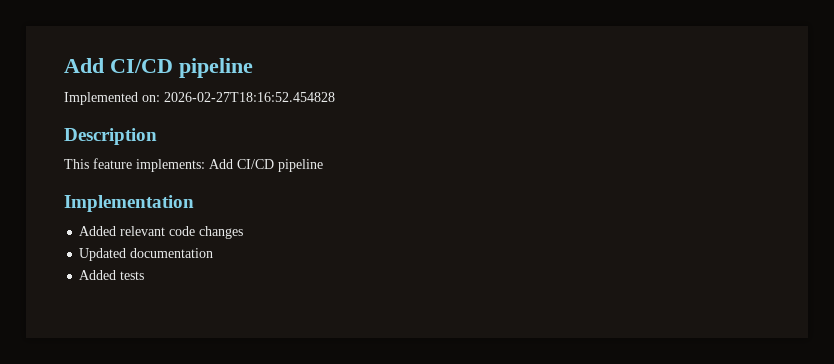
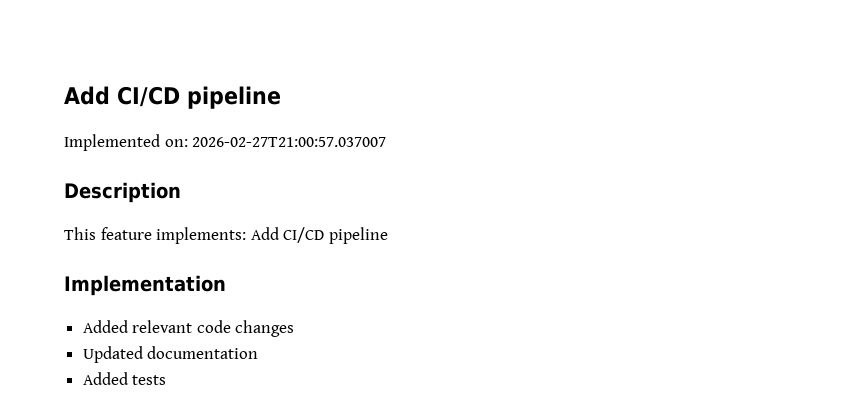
[164,92,335,102] 2026-02-27T18:16:52.454828 -> [192,137,387,147] 2026-02-27T21:00:57.037007

